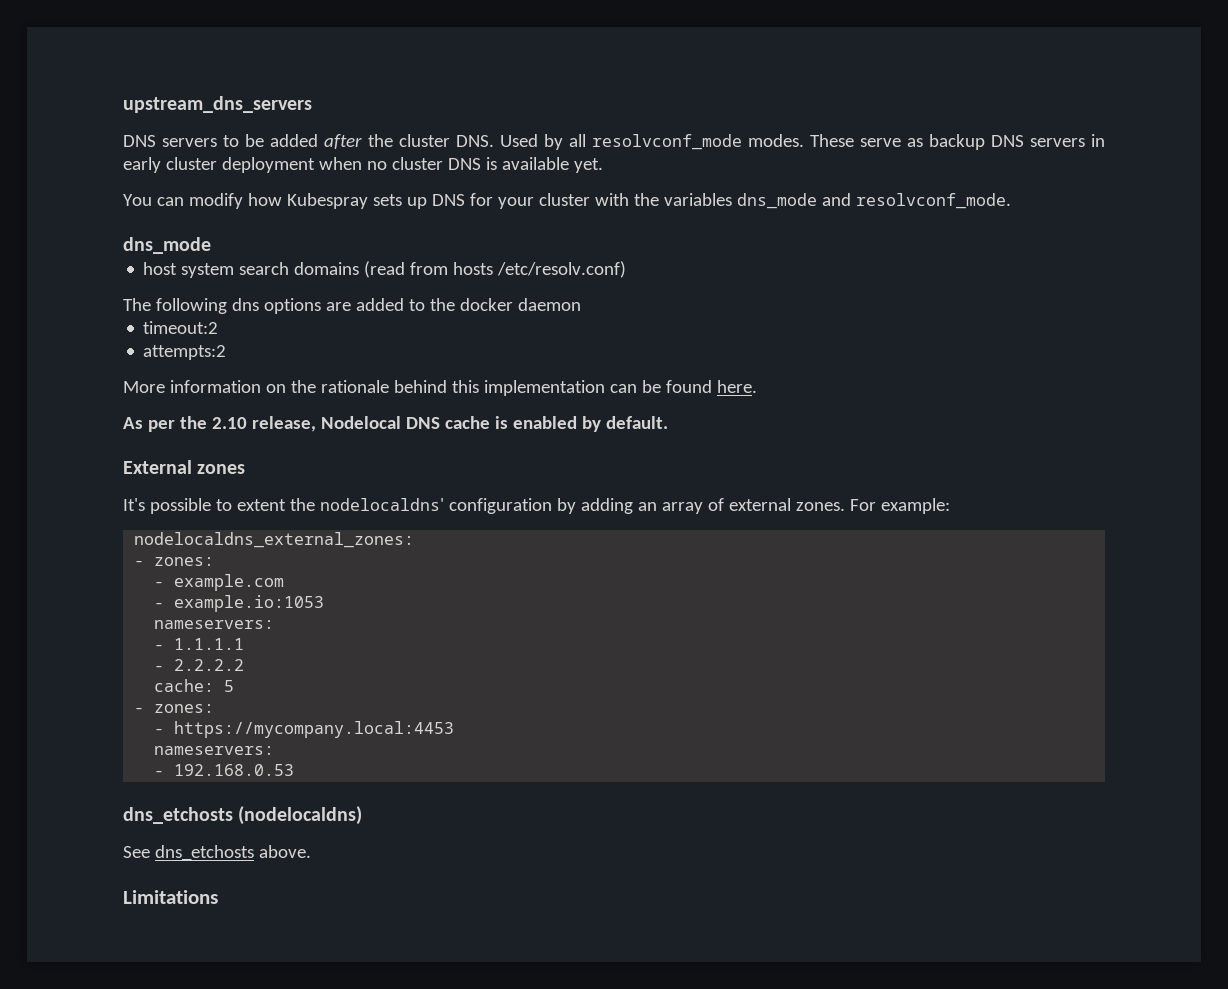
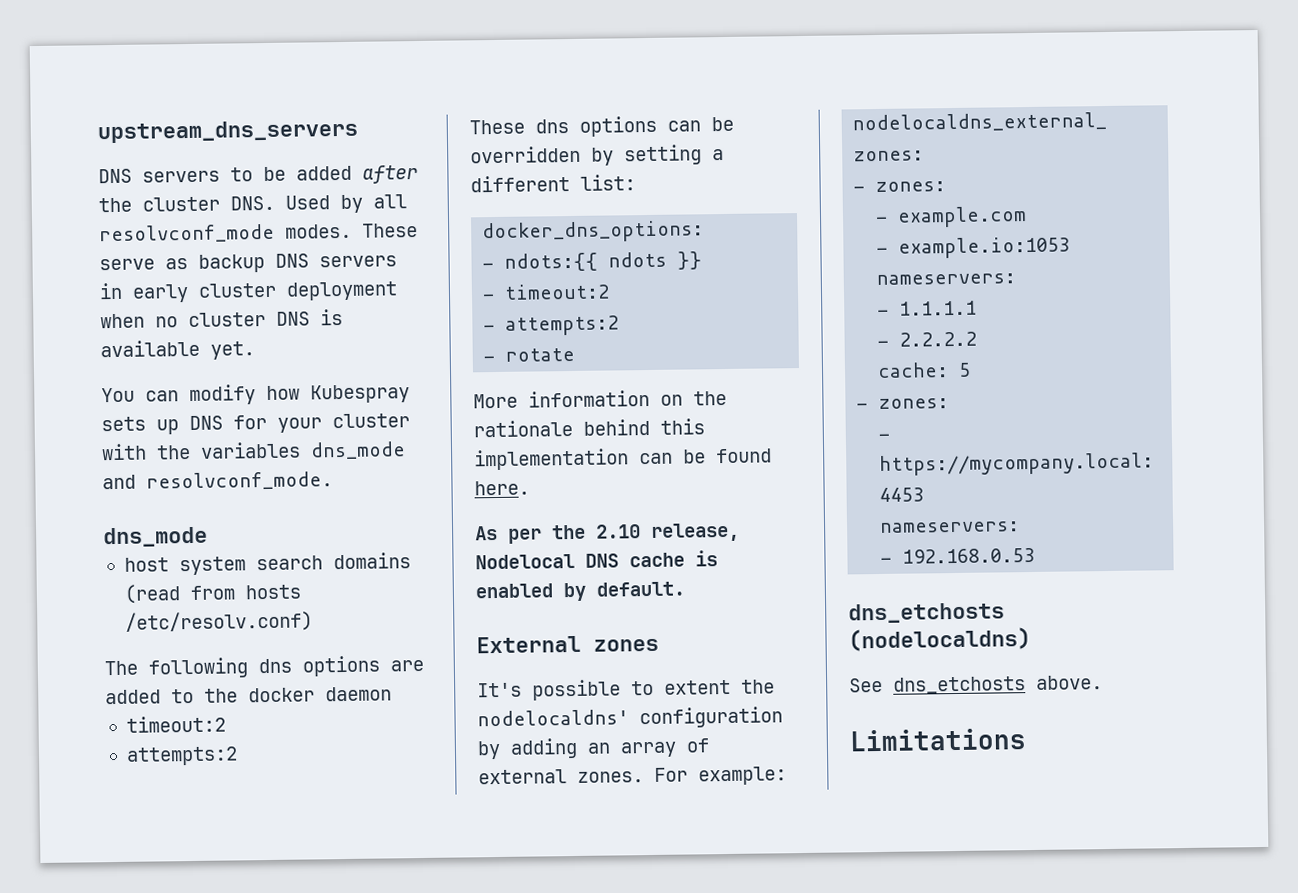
(227, 352) none -> [469,115,734,137] [470,144,724,166] [470,174,636,193] [482,220,705,244] [482,251,703,272] [482,283,611,301] [483,315,620,336] [483,347,576,363] // These dns options can be overridden by setting a different list: // docker_dns_options: // - ndots:{{ ndots }} // - timeout:2 // - attempts:2 // - rotate

